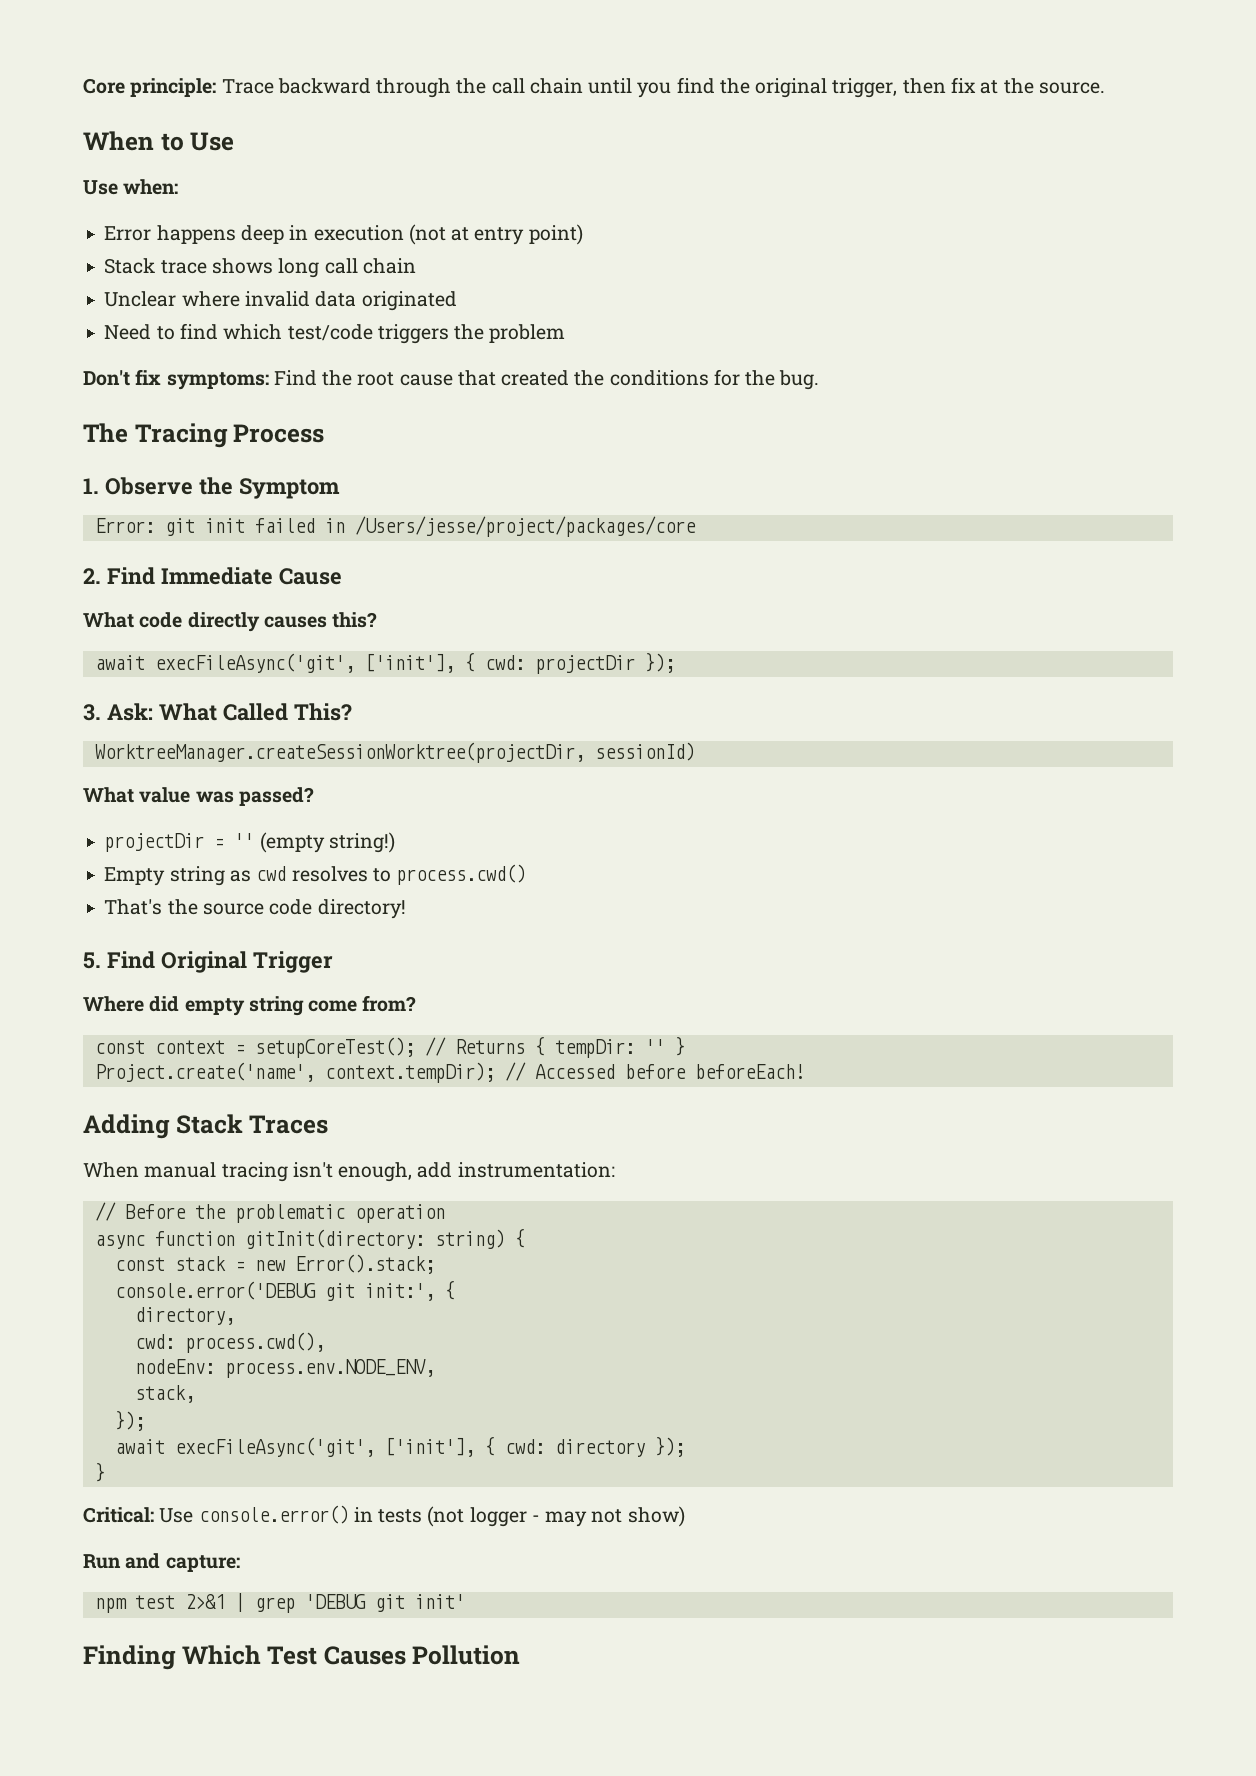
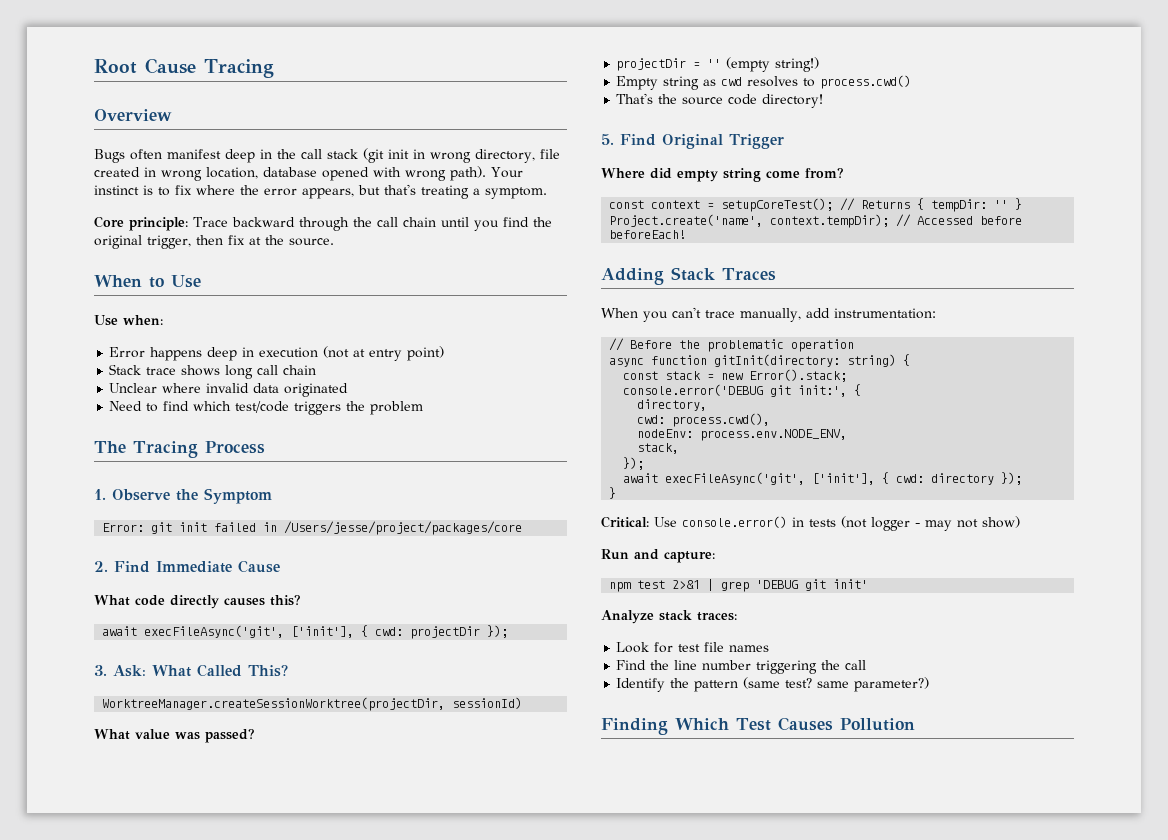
(83, 86) none -> [94,58,274,78] [94,109,172,121] [94,148,560,163] [94,166,523,181] [94,184,547,199] Root Cause Tracing // Overview // Bugs often manifest deep in the call stack (git init in wrong directory, file created in wrong location, database opened with wrong path). Your instinct is to fix where the error appears, but that's treating a symptom. //
[83,369,820,390] // Don't fix symptoms: Find the root cause that created the conditions for the bug. -> (424, 408) none
[144,1162,413,1182] manual tracing isn't enough, -> [643,307,801,322] you can't trace manually,
(465, 1601) none -> [601,610,737,624] [616,642,770,653] [616,660,867,674] [616,677,930,692] // Analyze stack traces: // Look for test file names // Find the line number triggering the call // Identify the pattern (same test? same parameter?)

